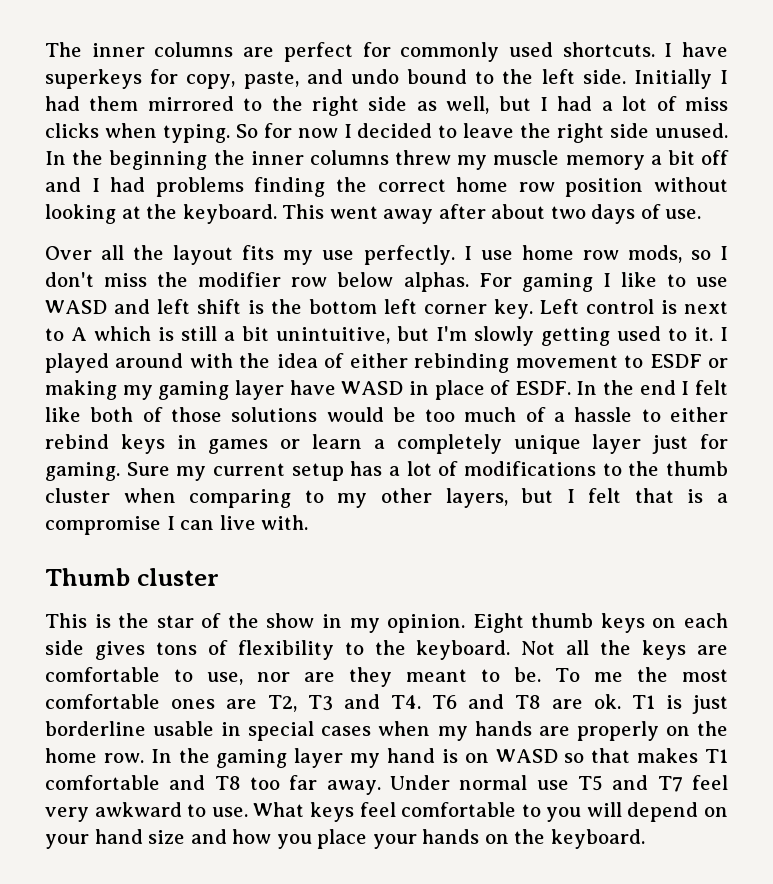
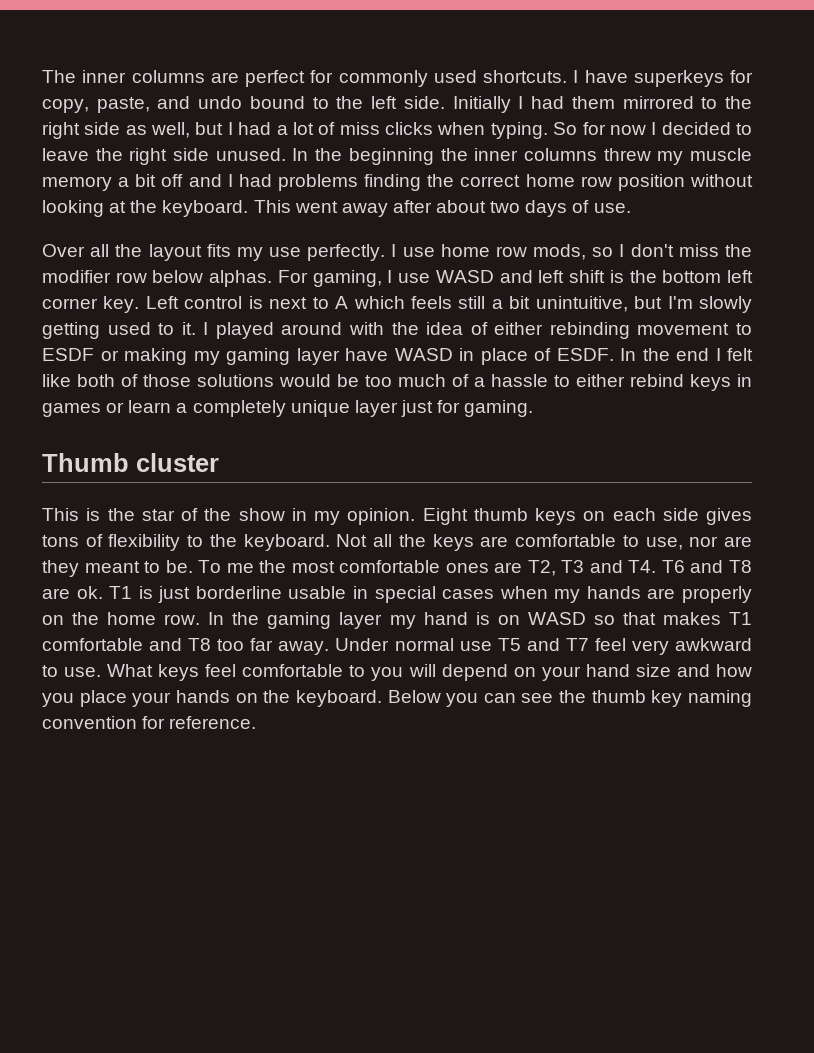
[521,272,686,292] gaming I like to -> [312,270,393,287] gaming, I
[158,327,174,341] is -> [410,296,452,309] feels
[126,461,728,481] [45,488,729,508] [45,515,309,535] Sure my current setup has a lot of modifications to the thumb cluster when comparing to my other layers, but I felt that is a compromise I can live with. -> (534, 408) none
(645, 839) none -> [387,690,752,707] [42,716,257,729] Below you can see the thumb key naming convention for reference.

